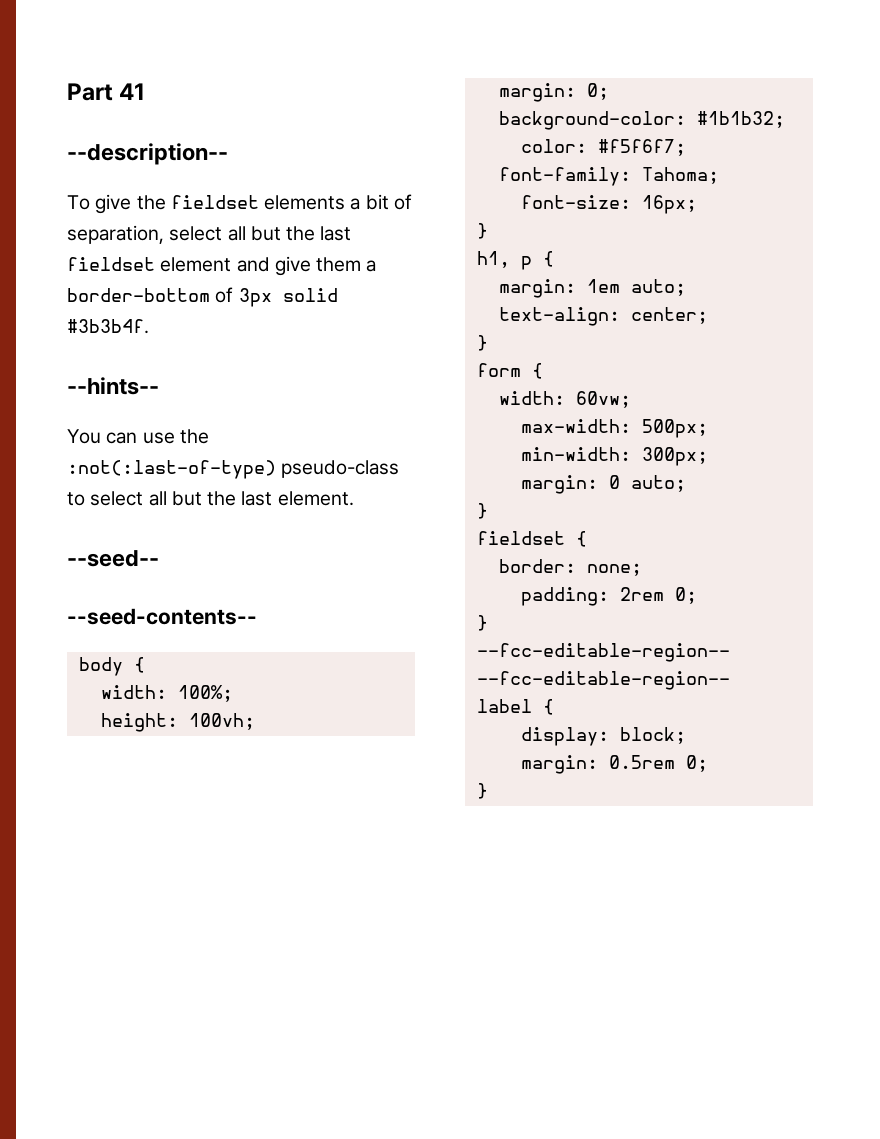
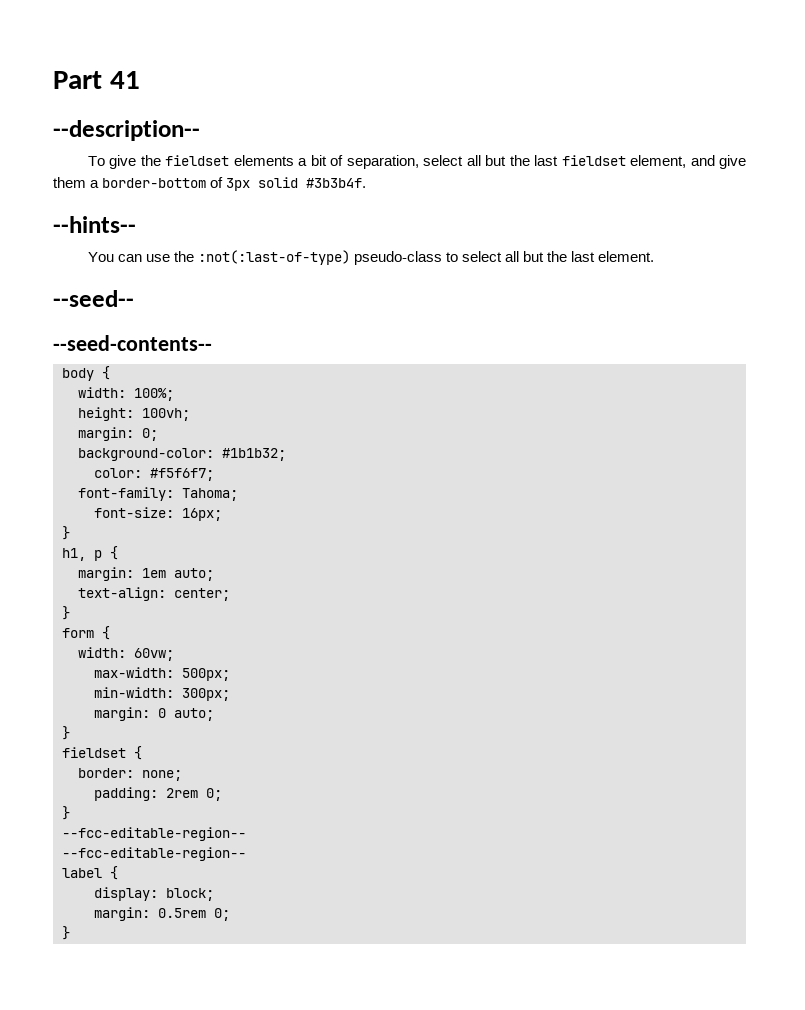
[160,257,232,272] element -> [630,155,687,168] element,

